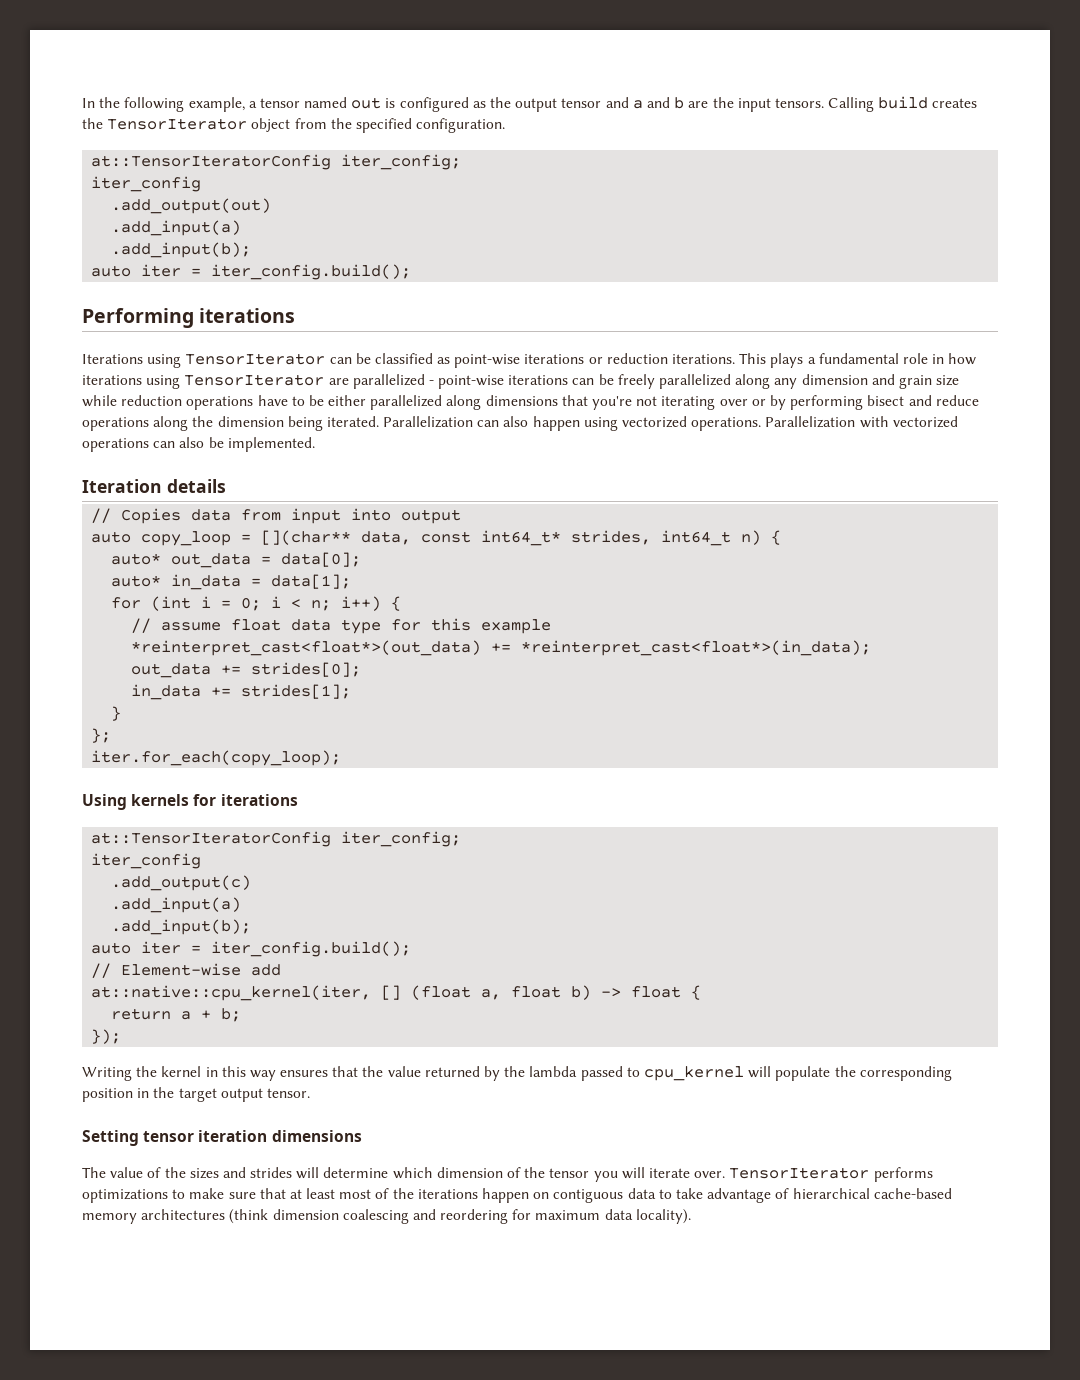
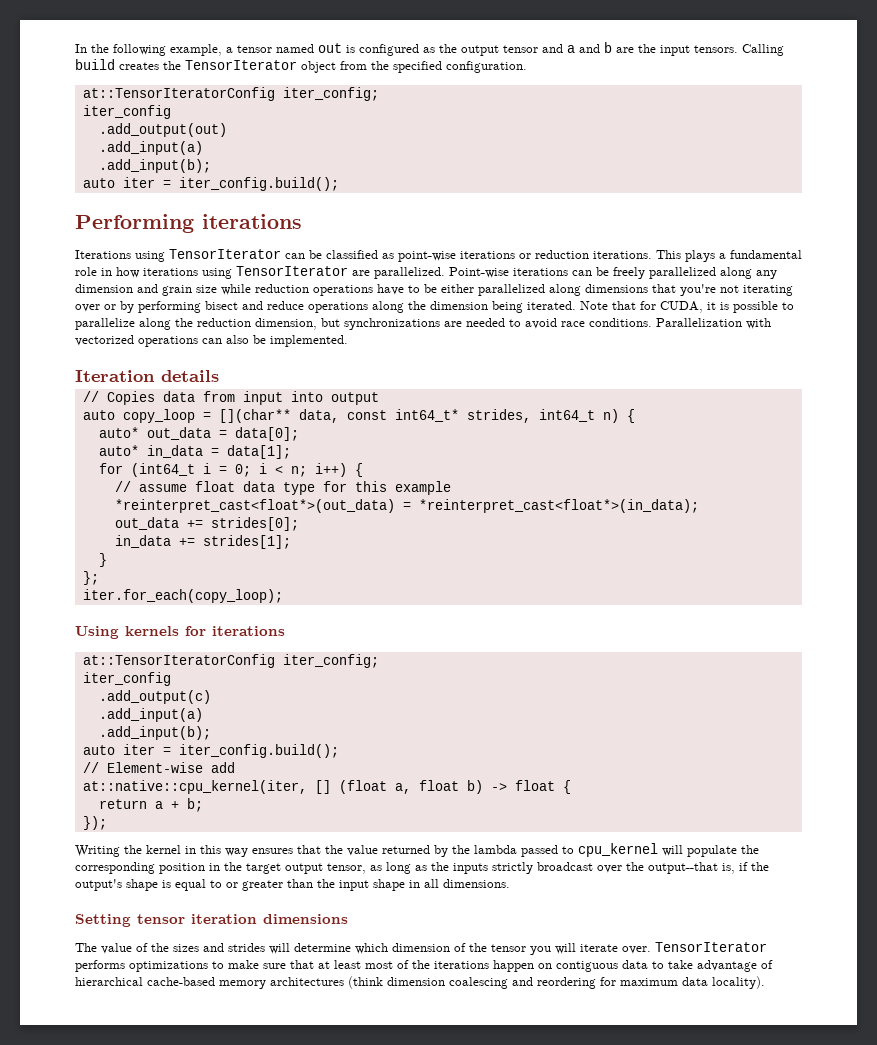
[352,374,505,389] parallelized - point-wise -> [374,267,509,279] parallelized. Point-wise
[383,416,762,431] Parallelization can also happen using vectorized operations. -> [580,301,794,313] [75,318,652,330] Note that for CUDA, it is possible to parallelize along the reduction dimension, but synchronizations are needed to avoid race conditions.
[151,596,192,611] (int -> [130,463,195,477] (int64_t
[491,643,512,652] += -> [402,502,411,510] =
[266,1088,310,1098] tensor. -> [327,862,769,874] [75,879,510,891] tensor, as long as the inputs strictly broadcast over the output--that is, if the output's shape is equal to or greater than the input shape in all dimensions.

